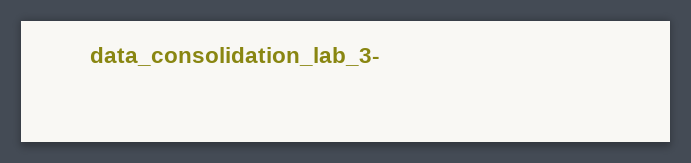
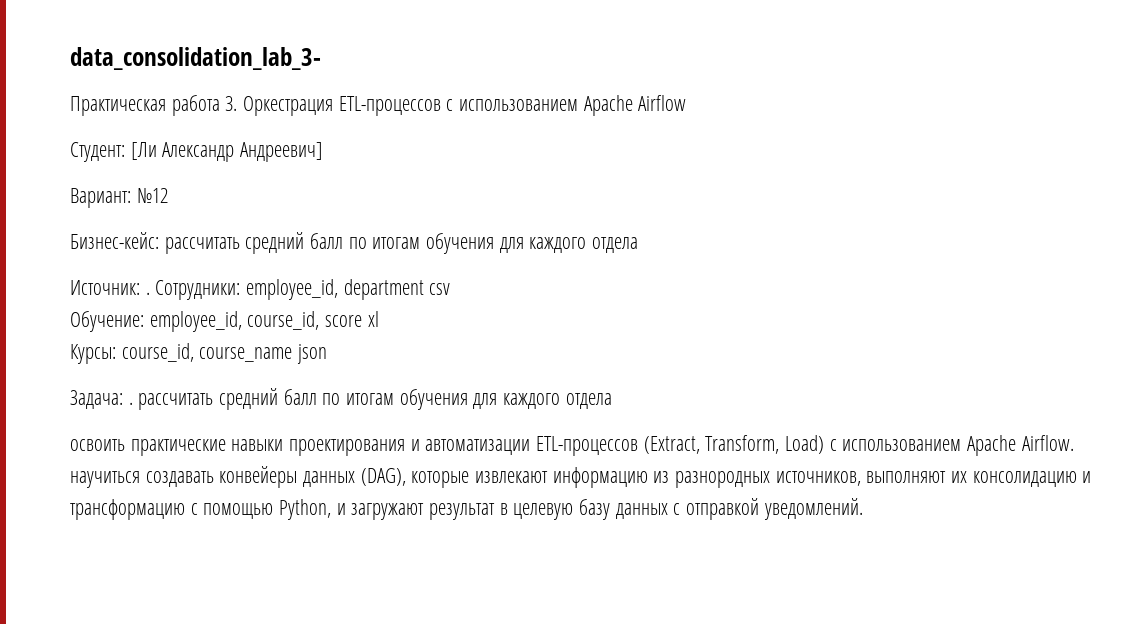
(380, 56) none -> [70,95,687,116] [70,142,324,162] [70,188,168,208] [70,232,639,254] [70,279,451,300] [70,311,379,332] [70,343,328,364] [70,388,612,410] [70,435,1074,456] [70,466,1092,488] [70,498,863,520] // Практическая работа 3. Оркестрация ETL-процессов с использованием Apache Airflow // Студент: [Ли Александр Андреевич] // Вариант: №12 // Бизнес-кейс: рассчитать средний балл по итогам обучения для каждого отдела // Источник: . Сотрудники: employee_id, department csv // Обучение: employee_id, course_id, score xl // Курсы: course_id, course_name json // Задача: . рассчитать средний балл по итогам обучения для каждого отдела // освоить практические навыки проектирования и автоматизации ETL-процессов (Extract, Transform, Load) с использованием Apache Airflow. научиться создавать конвейеры данных (DAG), которые извлекают информацию из разнородных источников, выполняют их консолидацию и трансформацию с помощью Python, и загружают результат в целевую базу данных с отправкой уведомлений.

